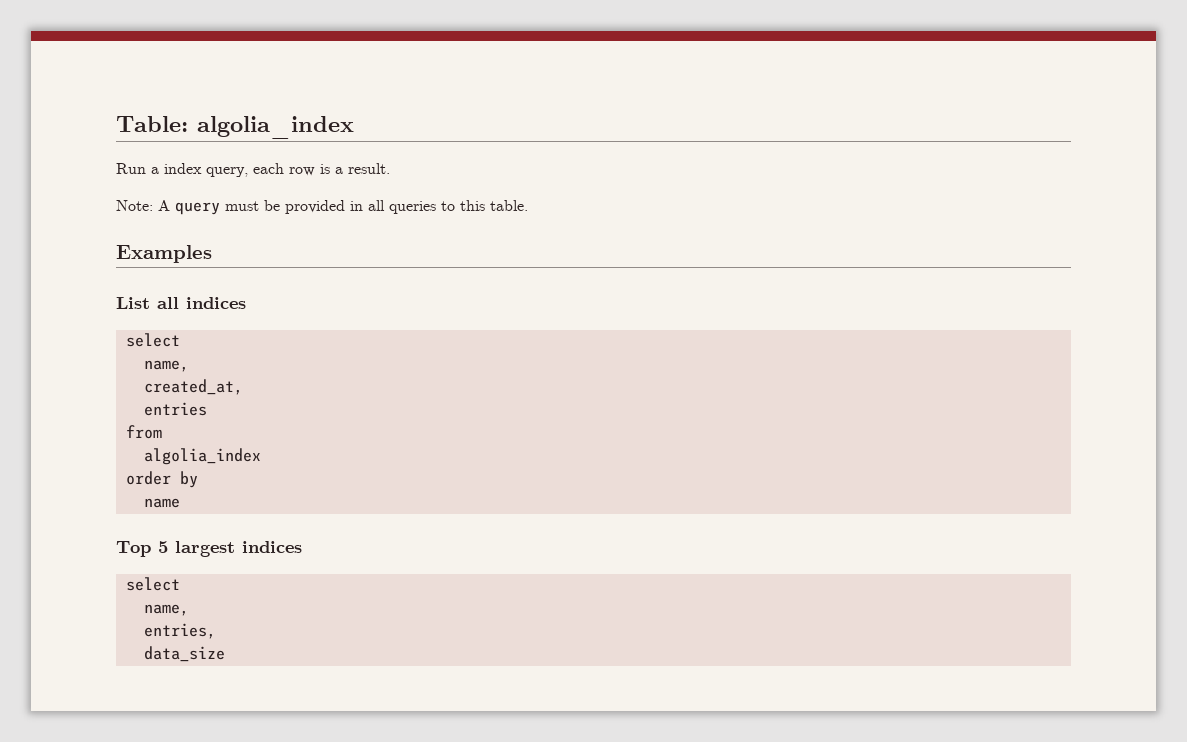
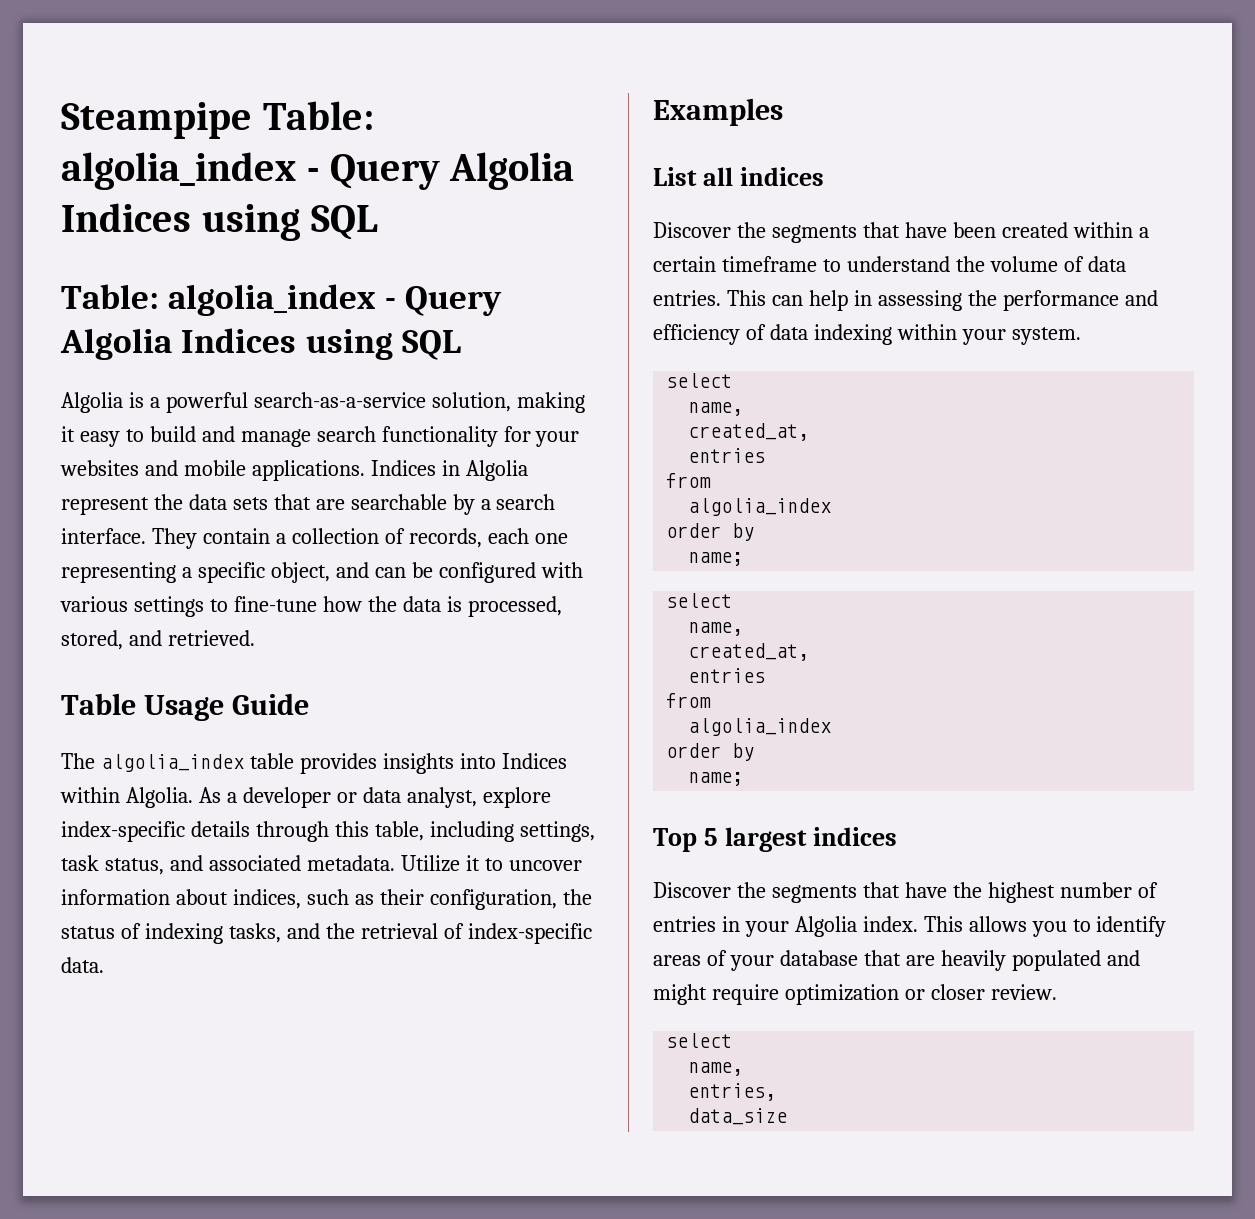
[116,116,354,139] [116,163,390,177] [116,200,528,215] [116,245,212,263] [116,297,246,309] [125,333,180,347] [143,360,189,372] [143,379,243,395] [143,402,207,416] [125,425,162,439] [143,448,261,465] [125,471,198,488] [143,498,180,508] [116,541,302,557] Table: algolia_index // Run a index query, each row is a result. // Note: A query must be provided in all queries to this table. // Examples // List all indices // select // name, // created_at, // entries // from // algolia_index // order by // name // Top 5 largest indices -> [61,101,374,139] [61,152,575,190] [61,203,378,241] [61,284,502,316] [60,328,461,360] [61,392,585,413] [61,426,580,447] [60,460,528,481] [61,494,556,515] [61,528,568,549] [61,562,583,583] [60,596,562,617] [61,630,255,650] [61,693,309,721] [61,753,567,774] [60,787,551,808] [61,821,595,842] [61,855,582,875] [61,889,592,910] [61,923,592,944] [61,957,104,973] [653,98,783,126] [653,167,824,186] [653,222,1149,243] [653,256,1126,272] [653,290,1158,311] [653,324,1081,345] [666,373,733,388] [688,402,744,416] [688,423,810,441] [688,448,766,463] [666,473,712,488] [688,498,832,516] [666,523,755,541] [688,552,744,566] [666,593,733,608] [688,622,744,636] [688,643,810,661] [688,668,766,683] [666,693,712,708] [688,718,832,736] [666,743,755,761] [688,772,744,786] [653,827,897,852] [653,882,1158,903] [653,916,1167,937] [653,950,1140,971] [653,984,1057,1005] Steampipe Table: algolia_index - Query Algolia Indices using SQL // Table: algolia_index - Query Algolia Indices using SQL // Algolia is a powerful search-as-a-service solution, making it easy to build and manage search functionality for your websites and mobile applications. Indices in Algolia represent the data sets that are searchable by a search interface. They contain a collection of records, each one representing a specific object, and can be configured with various settings to fine-tune how the data is processed, stored, and retrieved. // Table Usage Guide // The algolia_index table provides insights into Indices within Algolia. As a developer or data analyst, explore index-specific details through this table, including settings, task status, and associated metadata. Utilize it to uncover information about indices, such as their configuration, the status of indexing tasks, and the retrieval of index-specific data. // Examples // List all indices // Discover the segments that have been created within a certain timeframe to understand the volume of data entries. This can help in assessing the performance and efficiency of data indexing within your system. // select // name, // created_at, // entries // from // algolia_index // order by // name; // select // name, // created_at, // entries // from // algolia_index // order by // name; // Top 5 largest indices // Discover the segments that have the highest number of entries in your Algolia index. This allows you to identify areas of your database that are heavily populated and might require optimization or closer review.

